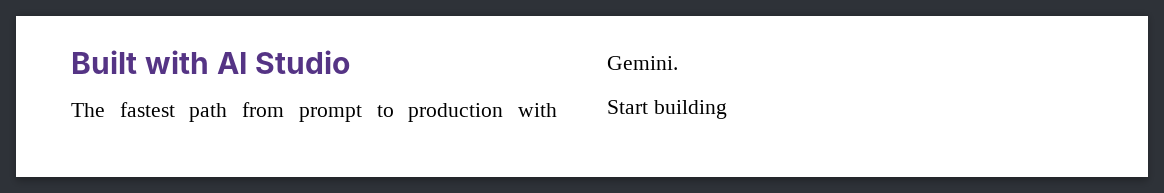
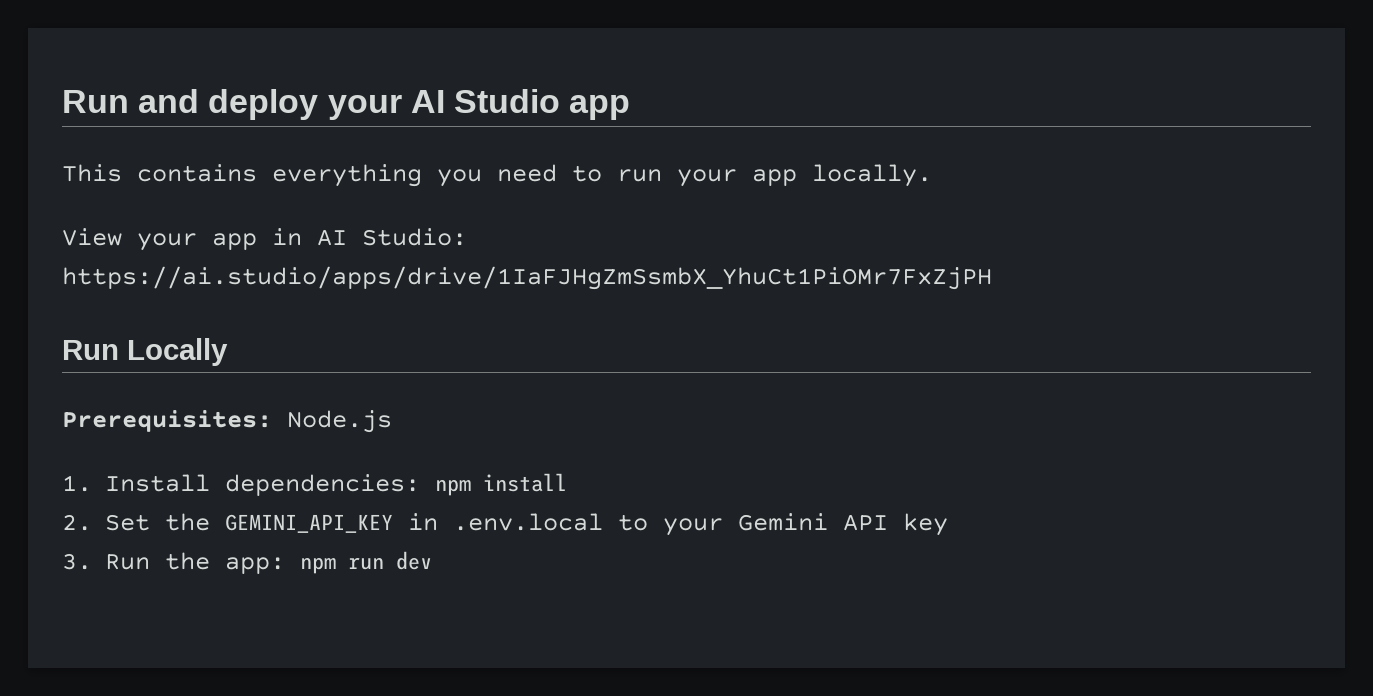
[71,50,351,74] [71,102,557,122] [607,56,678,70] [607,100,727,119] Built with AI Studio // The fastest path from prompt to production with Gemini. // Start building -> [62,89,631,120] [62,164,932,187] [62,228,467,251] [62,266,992,290] [62,338,228,366] [62,410,392,433] [62,473,567,496] [62,513,948,536] [62,551,432,574] Run and deploy your AI Studio app // This contains everything you need to run your app locally. // View your app in AI Studio: https://ai.studio/apps/drive/1IaFJHgZmSsmbX_YhuCt1PiOMr7FxZjPH // Run Locally // Prerequisites: Node.js // 1. Install dependencies: npm install // 2. Set the GEMINI_API_KEY in .env.local to your Gemini API key // 3. Run the app: npm run dev

